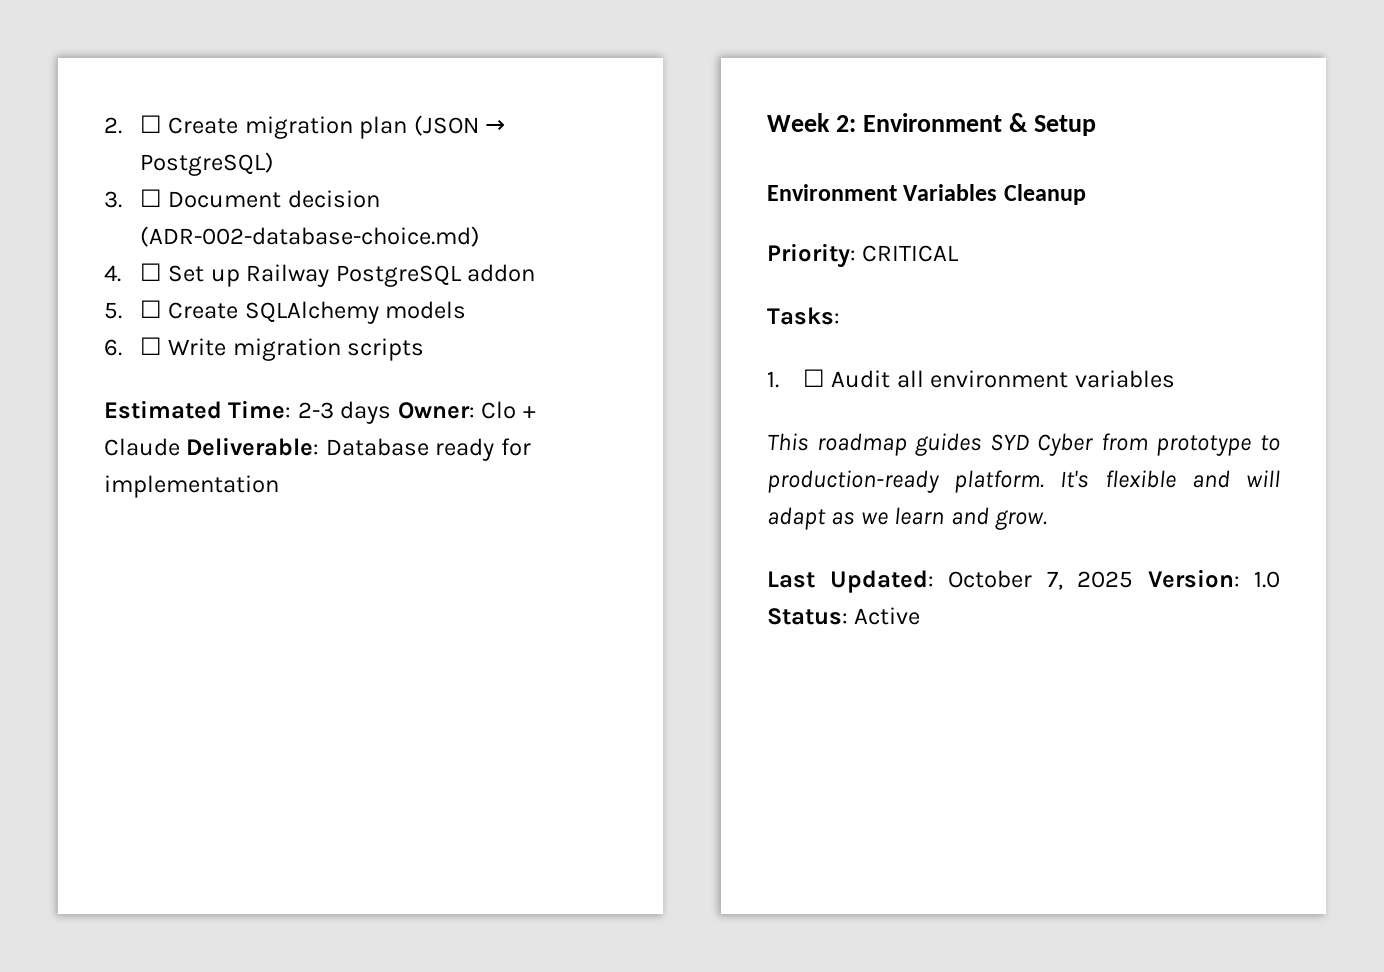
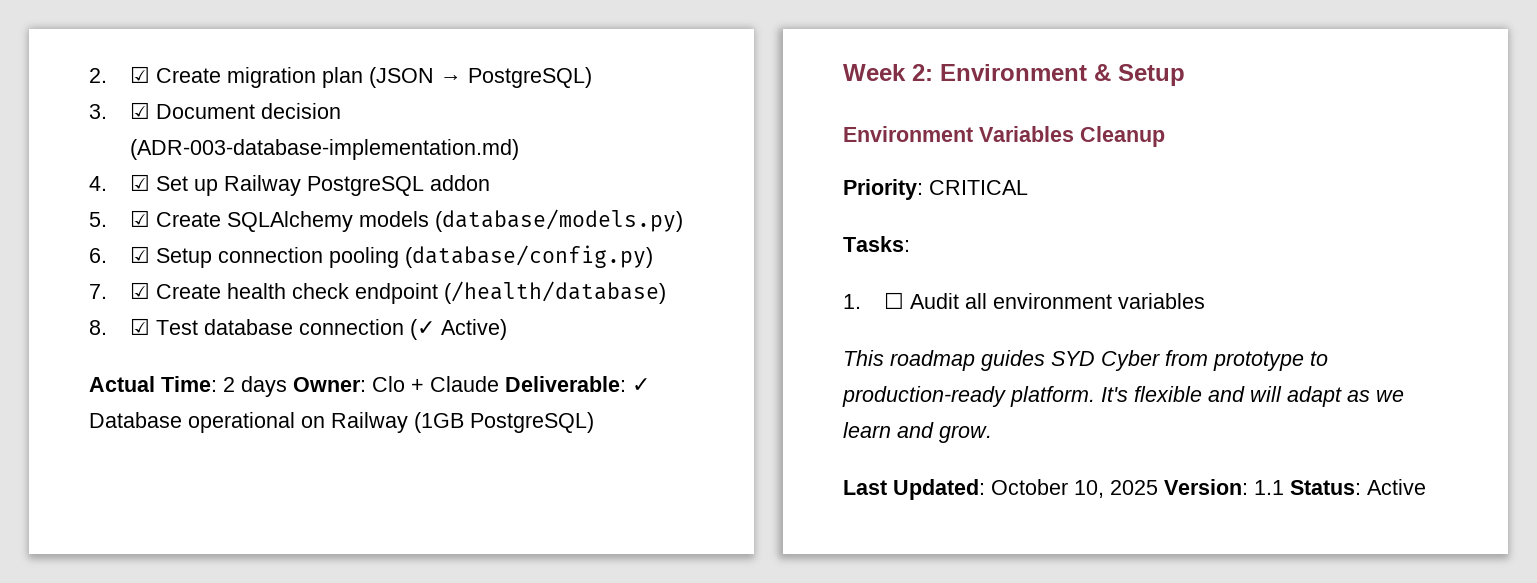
[139,115,162,133] ☐ -> [130,66,151,83] ☑
[139,189,162,207] ☐ -> [130,102,151,119] ☑
[139,226,480,247] (ADR-002-database-choice.md) -> [130,139,520,160] (ADR-003-database-implementation.md)
[139,263,162,281] ☐ -> [130,174,151,191] ☑
[139,300,162,318] ☐ -> [130,210,151,227] ☑
(467, 310) none -> [435,209,684,232] (database/models.py)
[139,337,425,361] [104,400,334,419] ☐ Write migration scripts // Estimated Time: 2-3 -> [130,245,654,268] [89,281,667,304] [89,318,508,340] [89,376,235,392] ☑ Setup connection pooling (database/config.py) // 7. ☑ Create health check endpoint (/health/database) // 8. ☑ Test database connection (✓ Active) // Actual Time: 2
[325,438,531,461] [104,475,279,498] Database ready for implementation -> [632,378,650,392] [89,412,594,433] ✓ Database operational on Railway (1GB PostgreSQL)
[1046,571,1063,590] 7, -> [1074,480,1104,498] 10,
[1254,571,1280,588] 1.0 -> [1254,480,1284,495] 1.1

